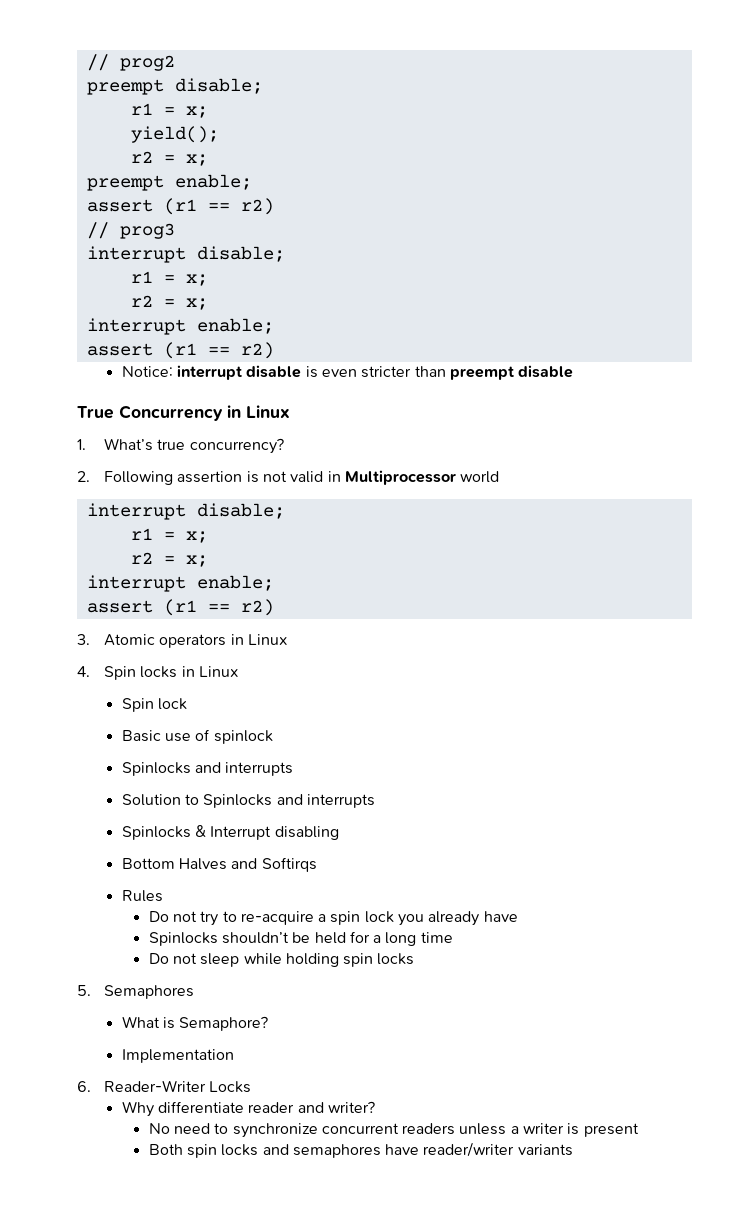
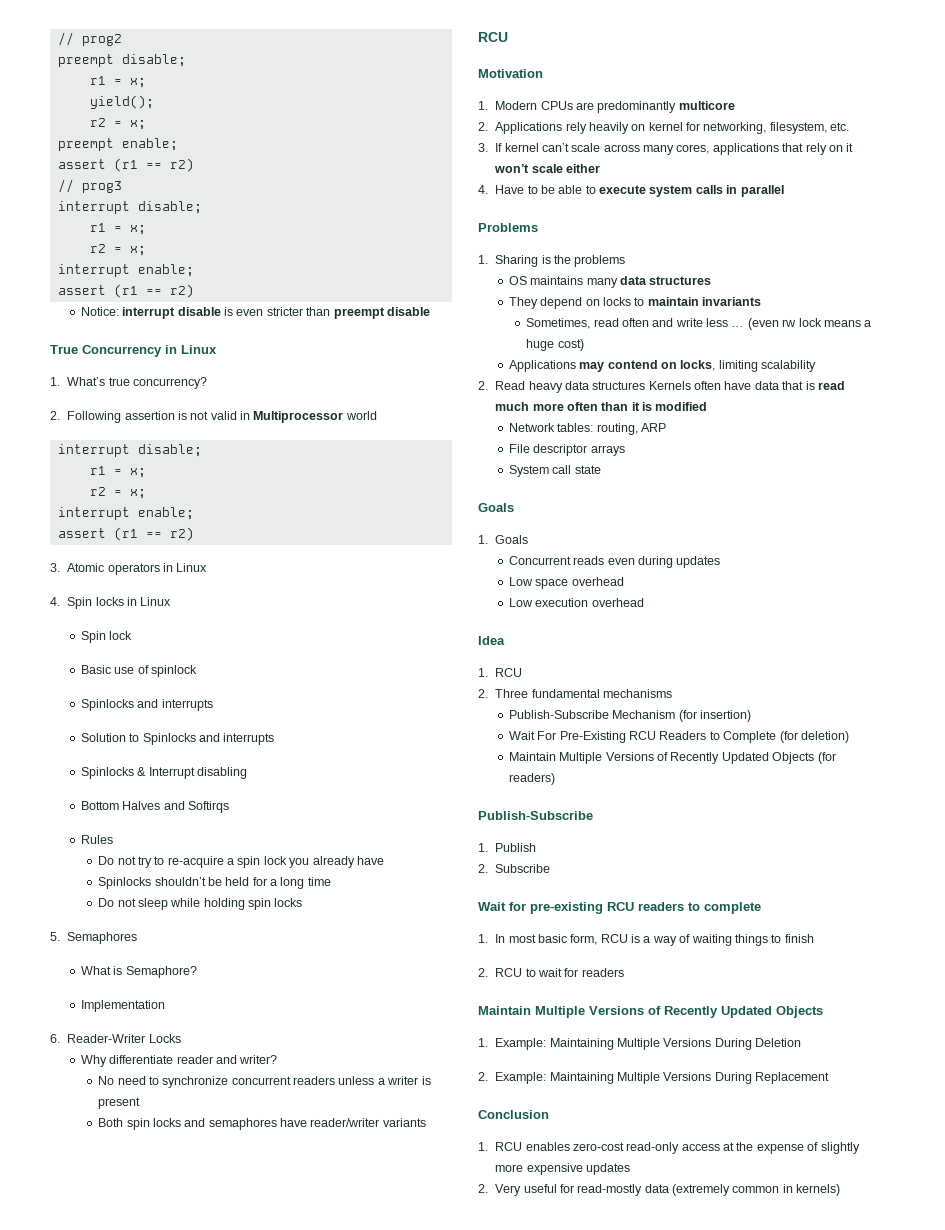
(573, 1150) none -> [478,32,508,42] [478,69,543,78] [478,101,735,113] [478,122,850,134] [478,143,854,155] [494,164,600,173] [478,185,784,197] [478,223,538,232] [478,255,626,267] [508,276,712,288] [508,297,762,309] [526,318,872,330] [526,339,584,351] [508,360,817,372] [478,381,845,393] [495,402,708,411] [508,423,667,435] [508,444,625,456] [508,465,601,477] [478,503,514,512] [478,535,529,544] [508,556,721,568] [508,577,624,589] [508,598,644,607] [478,636,505,645] [478,668,523,677] [478,689,672,698] [508,710,752,722] [508,731,849,743] [508,752,836,764] [508,773,555,785] [478,811,593,820] [478,843,537,852] [478,864,551,873] [478,902,761,914] [478,934,814,946] [478,968,624,977] [478,1006,823,1018] [478,1038,802,1050] [478,1072,830,1084] [478,1110,549,1119] [478,1142,860,1154] [495,1163,630,1175] [478,1184,841,1196] // RCU // Motivation // 1. Modern CPUs are predominantly multicore // 2. Applications rely heavily on kernel for networking, filesystem, etc. // 3. If kernel can’t scale across many cores, applications that rely on it won’t scale either // 4. Have to be able to execute system calls in parallel // Problems // 1. Sharing is the problems // OS maintains many data structures // They depend on locks to maintain invariants // Sometimes, read often and write less … (even rw lock means a huge cost) // Applications may contend on locks, limiting scalability // 2. Read heavy data structures Kernels often have data that is read much more often than it is modified // Network tables: routing, ARP // File descriptor arrays // System call state // Goals // 1. Goals // Concurrent reads even during updates // Low space overhead // Low execution overhead // Idea // 1. RCU // 2. Three fundamental mechanisms // Publish-Subscribe Mechanism (for insertion) // Wait For Pre-Existing RCU Readers to Complete (for deletion) // Maintain Multiple Versions of Recently Updated Objects (for readers) // Publish-Subscribe // 1. Publish // 2. Subscribe // Wait for pre-existing RCU readers to complete // 1. In most basic form, RCU is a way of waiting things to finish // 2. RCU to wait for readers // Maintain Multiple Versions of Recently Updated Objects // 1. Example: Maintaining Multiple Versions During Deletion // 2. Example: Maintaining Multiple Versions During Replacement // Conclusion // 1. RCU enables zero-cost read-only access at the expense of slightly more expensive updates // 2. Very useful for read-mostly data (extremely common in kernels)

